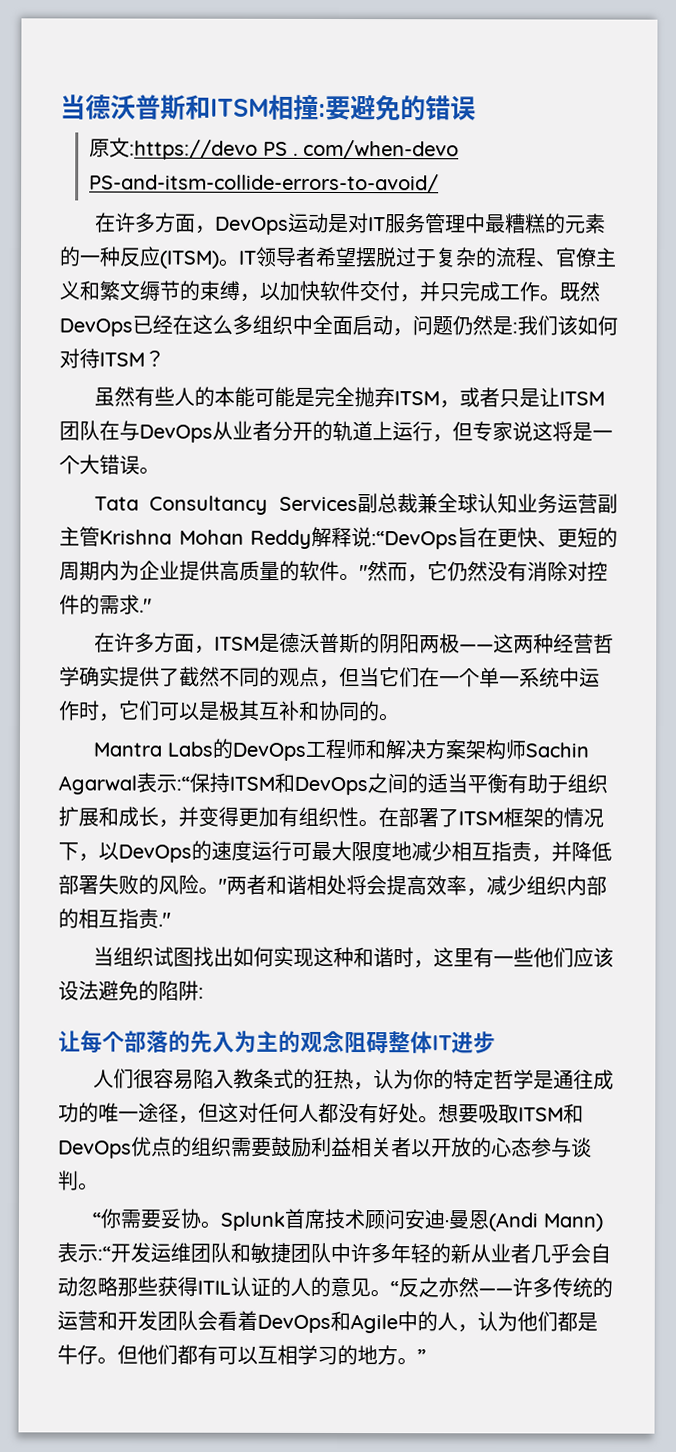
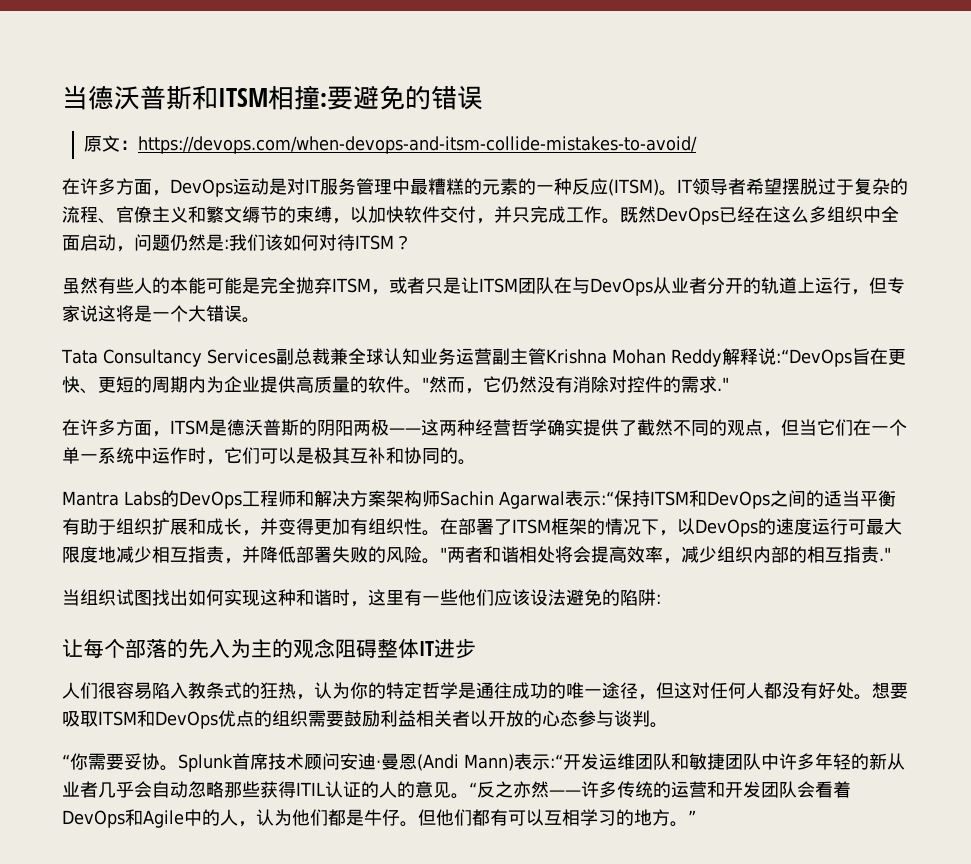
[129,139,460,160] [89,173,440,194] :https://devo PS . com/when-devo PS-and-itsm-collide-errors-to-avoid/ -> [120,136,698,154] ：https://devops.com/when-devops-and-itsm-collide-mistakes-to-avoid/

